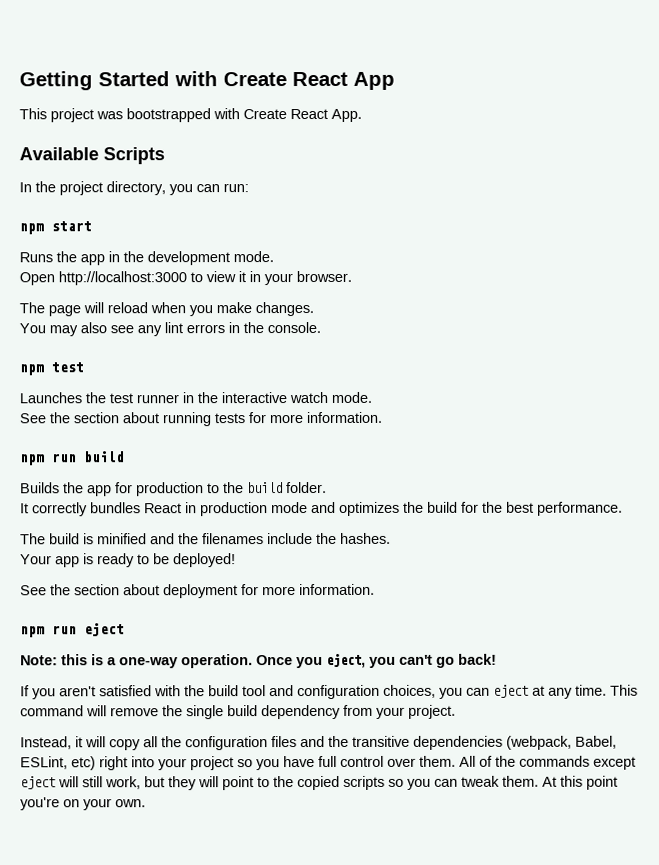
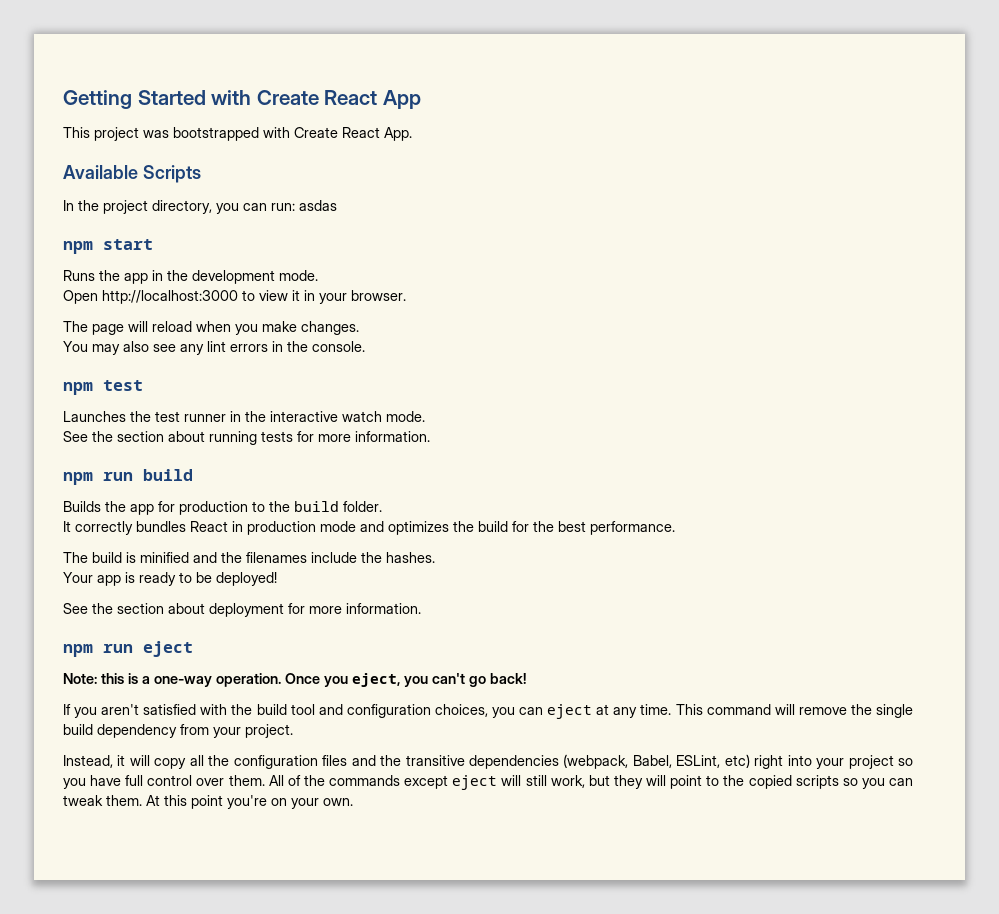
(249, 188) none -> [299,200,337,211] asdas

